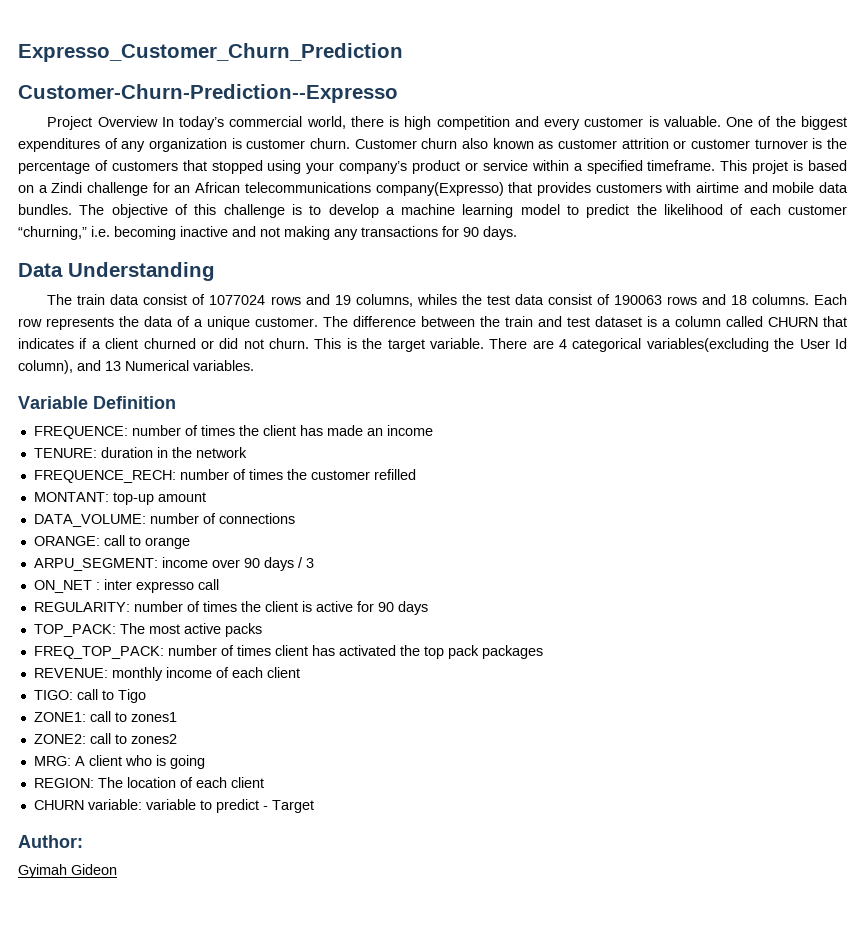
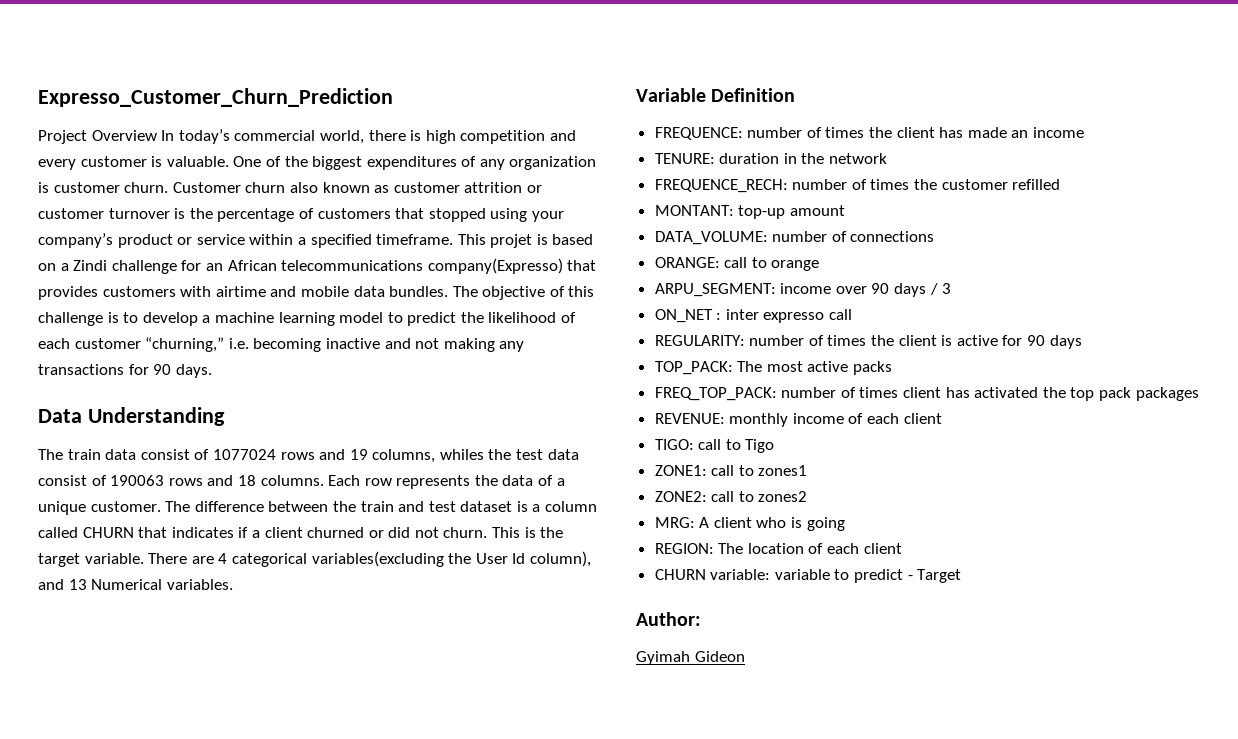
[18,84,398,103] // Customer-Churn-Prediction--Expresso -> (393, 97) none

